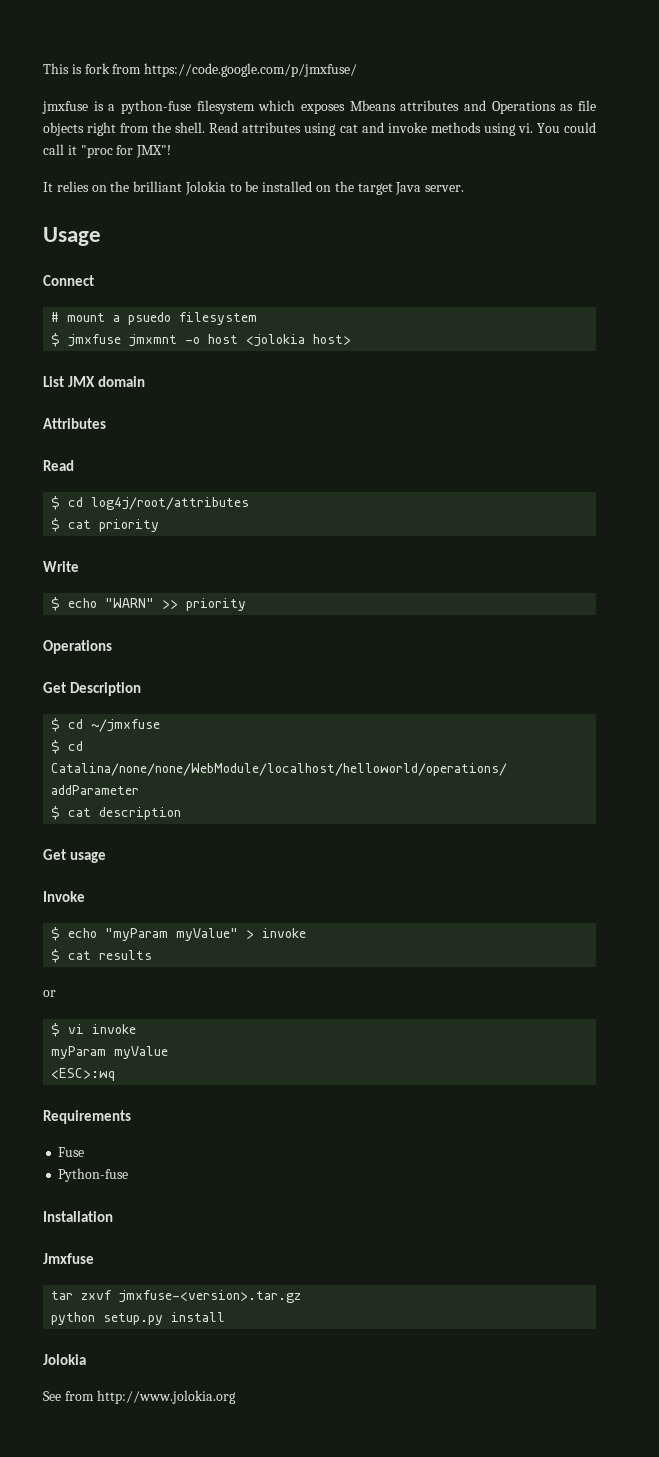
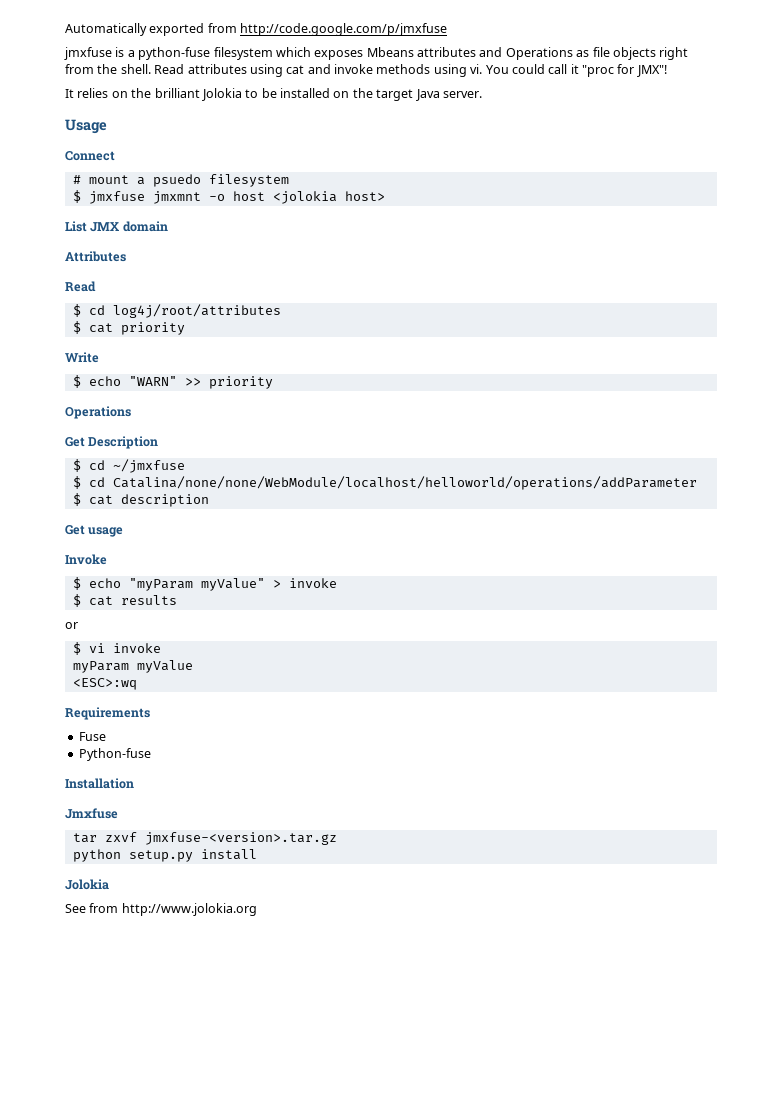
[43,63,358,77] This is fork from https://code.google.com/p/jmxfuse/ -> [65,23,448,36] Automatically exported from http://code.google.com/p/jmxfuse

